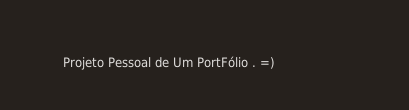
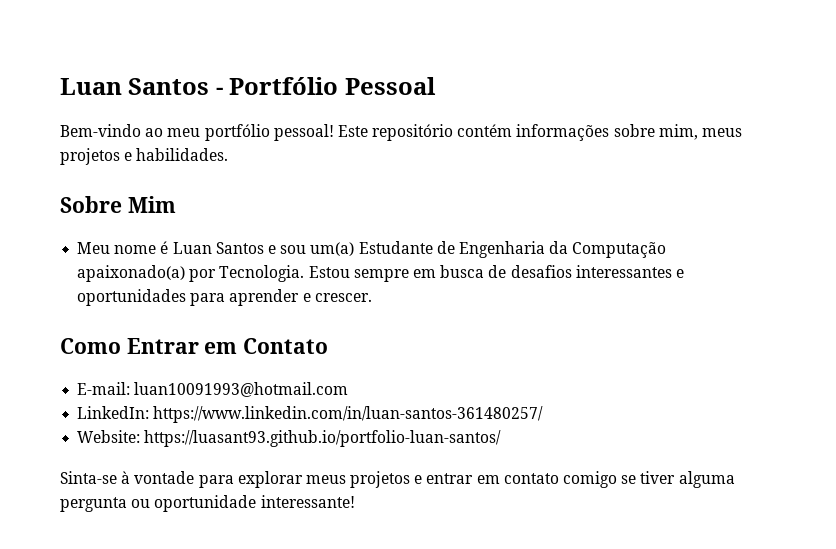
[63,56,275,70] Projeto Pessoal de Um PortFólio . =) -> [60,77,436,95] [60,124,743,141] [60,148,229,165] [60,196,176,213] [77,241,667,258] [77,265,684,282] [77,289,372,306] [60,338,329,354] [77,382,349,397] [77,406,544,423] [77,430,502,447] [60,471,735,488] [60,495,355,512] Luan Santos - Portfólio Pessoal // Bem-vindo ao meu portfólio pessoal! Este repositório contém informações sobre mim, meus projetos e habilidades. // Sobre Mim // Meu nome é Luan Santos e sou um(a) Estudante de Engenharia da Computação apaixonado(a) por Tecnologia. Estou sempre em busca de desafios interessantes e oportunidades para aprender e crescer. // Como Entrar em Contato // E-mail: luan10091993@hotmail.com // LinkedIn: https://www.linkedin.com/in/luan-santos-361480257/ // Website: https://luasant93.github.io/portfolio-luan-santos/ // Sinta-se à vontade para explorar meus projetos e entrar em contato comigo se tiver alguma pergunta ou oportunidade interessante!

